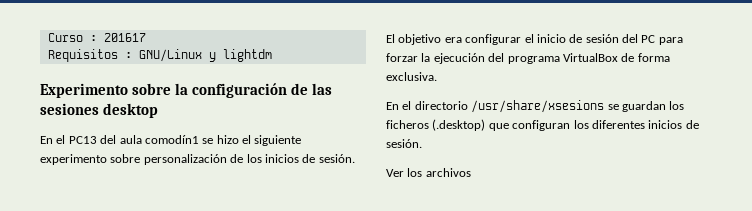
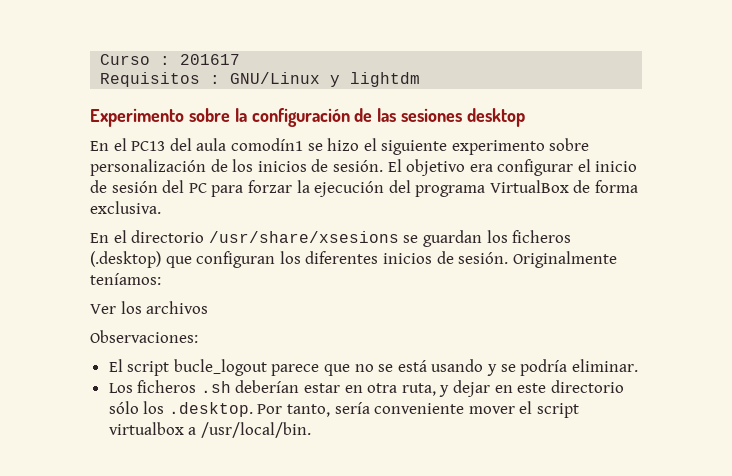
(422, 143) none -> [512,251,617,268] [90,273,161,285] Originalmente teníamos:
(471, 172) none -> [90,330,198,343] [108,359,638,376] [108,380,624,397] [108,401,580,418] [108,422,311,438] // Observaciones: // El script bucle_logout parece que no se está usando y se podría eliminar. // Los ficheros .sh deberían estar en otra ruta, y dejar en este directorio sólo los .desktop. Por tanto, sería conveniente mover el script virtualbox a /usr/local/bin.

